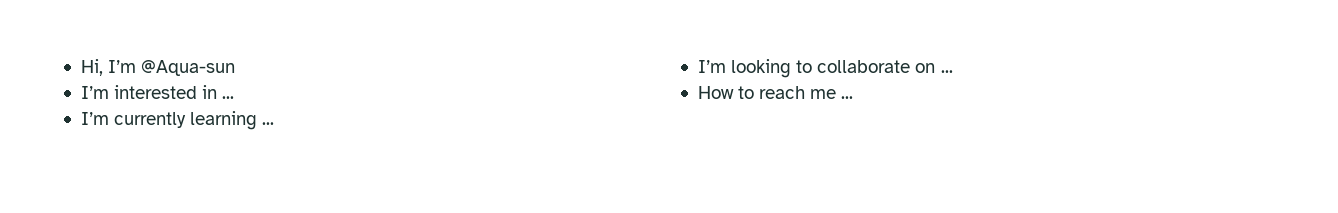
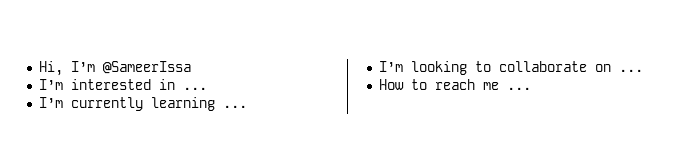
[141,60,236,76] @Aqua-sun -> [102,61,191,74] @SameerIssa

